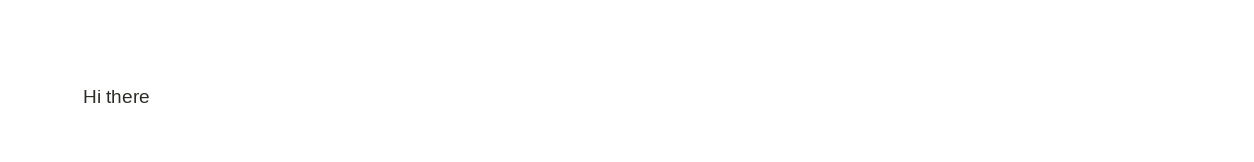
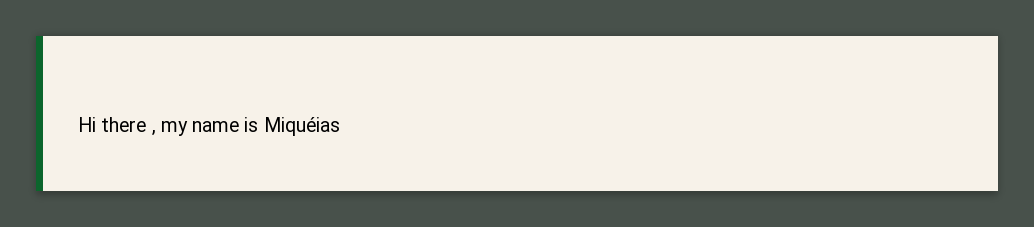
(151, 96) none -> [151,117,340,136] , my name is Miquéias

